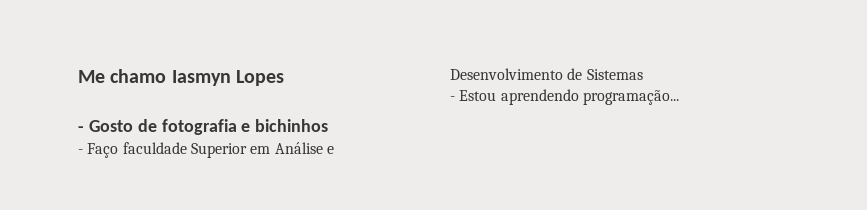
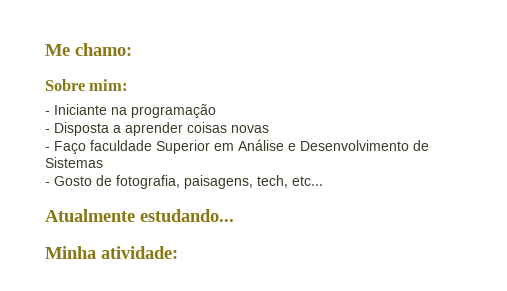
[110,69,284,86] [78,119,329,135] chamo Iasmyn Lopes // - Gosto de fotografia e bichinhos -> [75,43,132,56] [45,79,129,91] [45,104,216,118] [45,122,269,136] chamo: // Sobre mim: // - Iniciante na programação // - Disposta a aprender coisas novas
[459,89,679,105] Estou aprendendo programação... -> [54,175,323,189] [45,209,234,222] [45,246,178,259] Gosto de fotografia, paisagens, tech, etc... // Atualmente estudando... // Minha atividade:

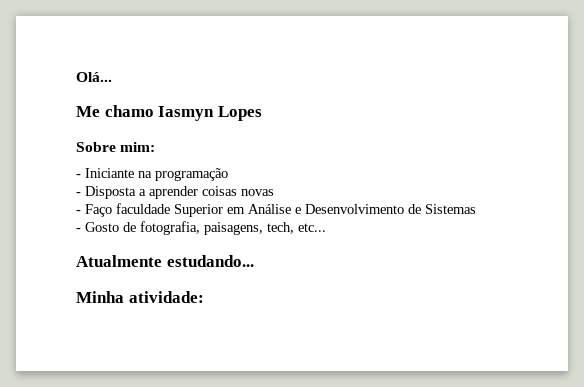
[45,43,132,56] Me chamo: -> [76,72,112,82] [76,105,262,121] Olá... // Me chamo Iasmyn Lopes

